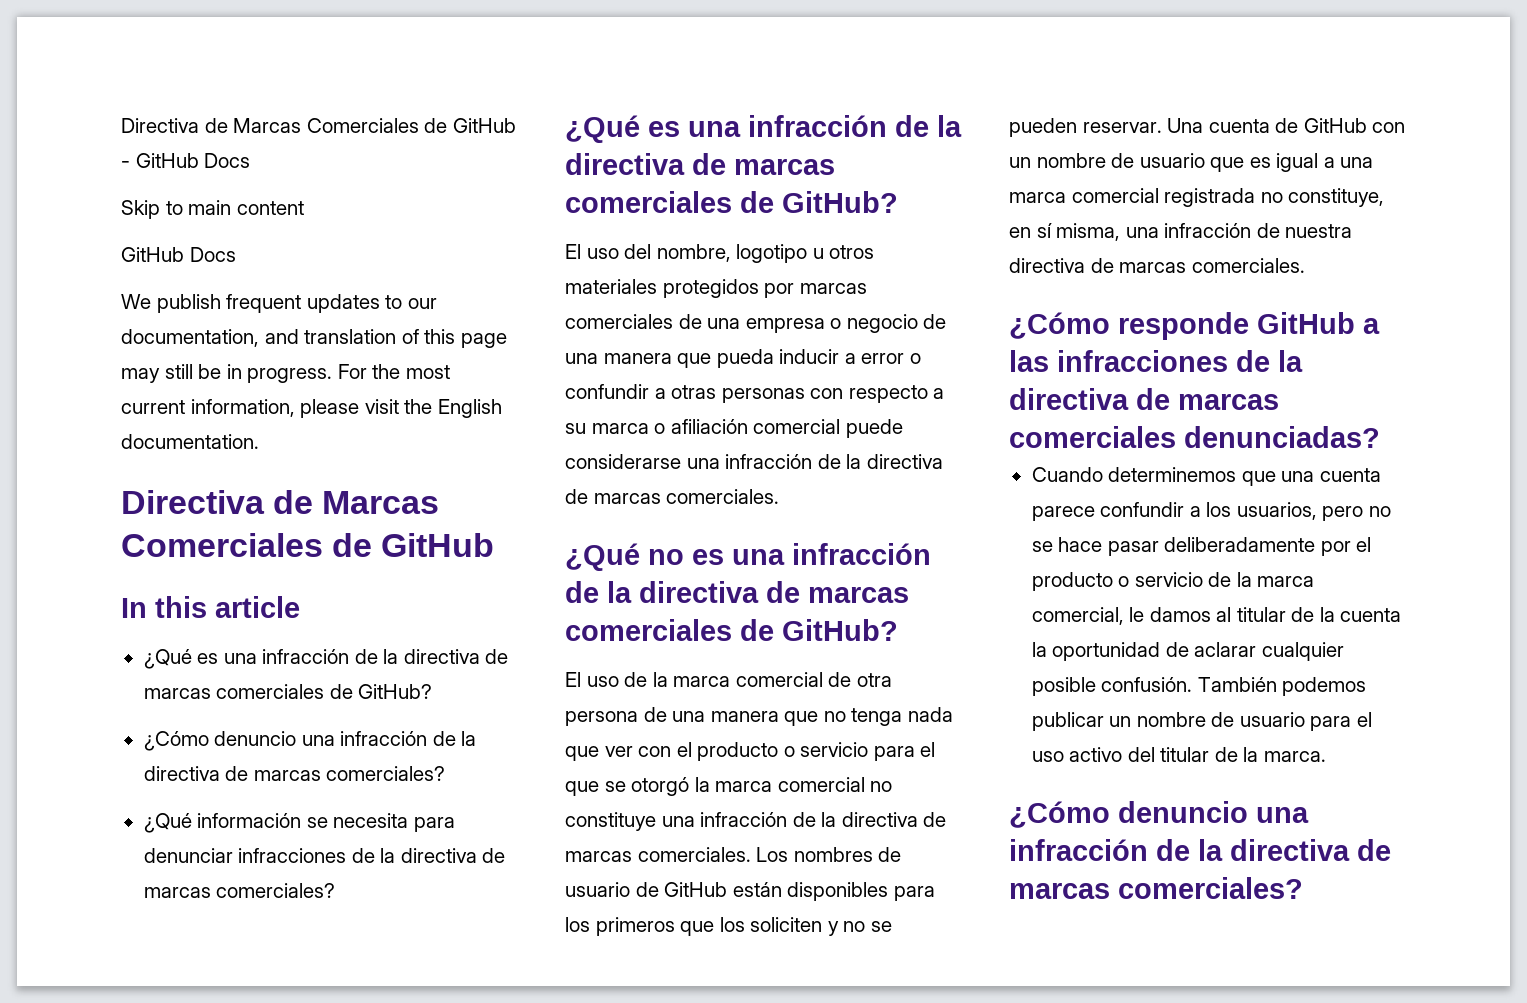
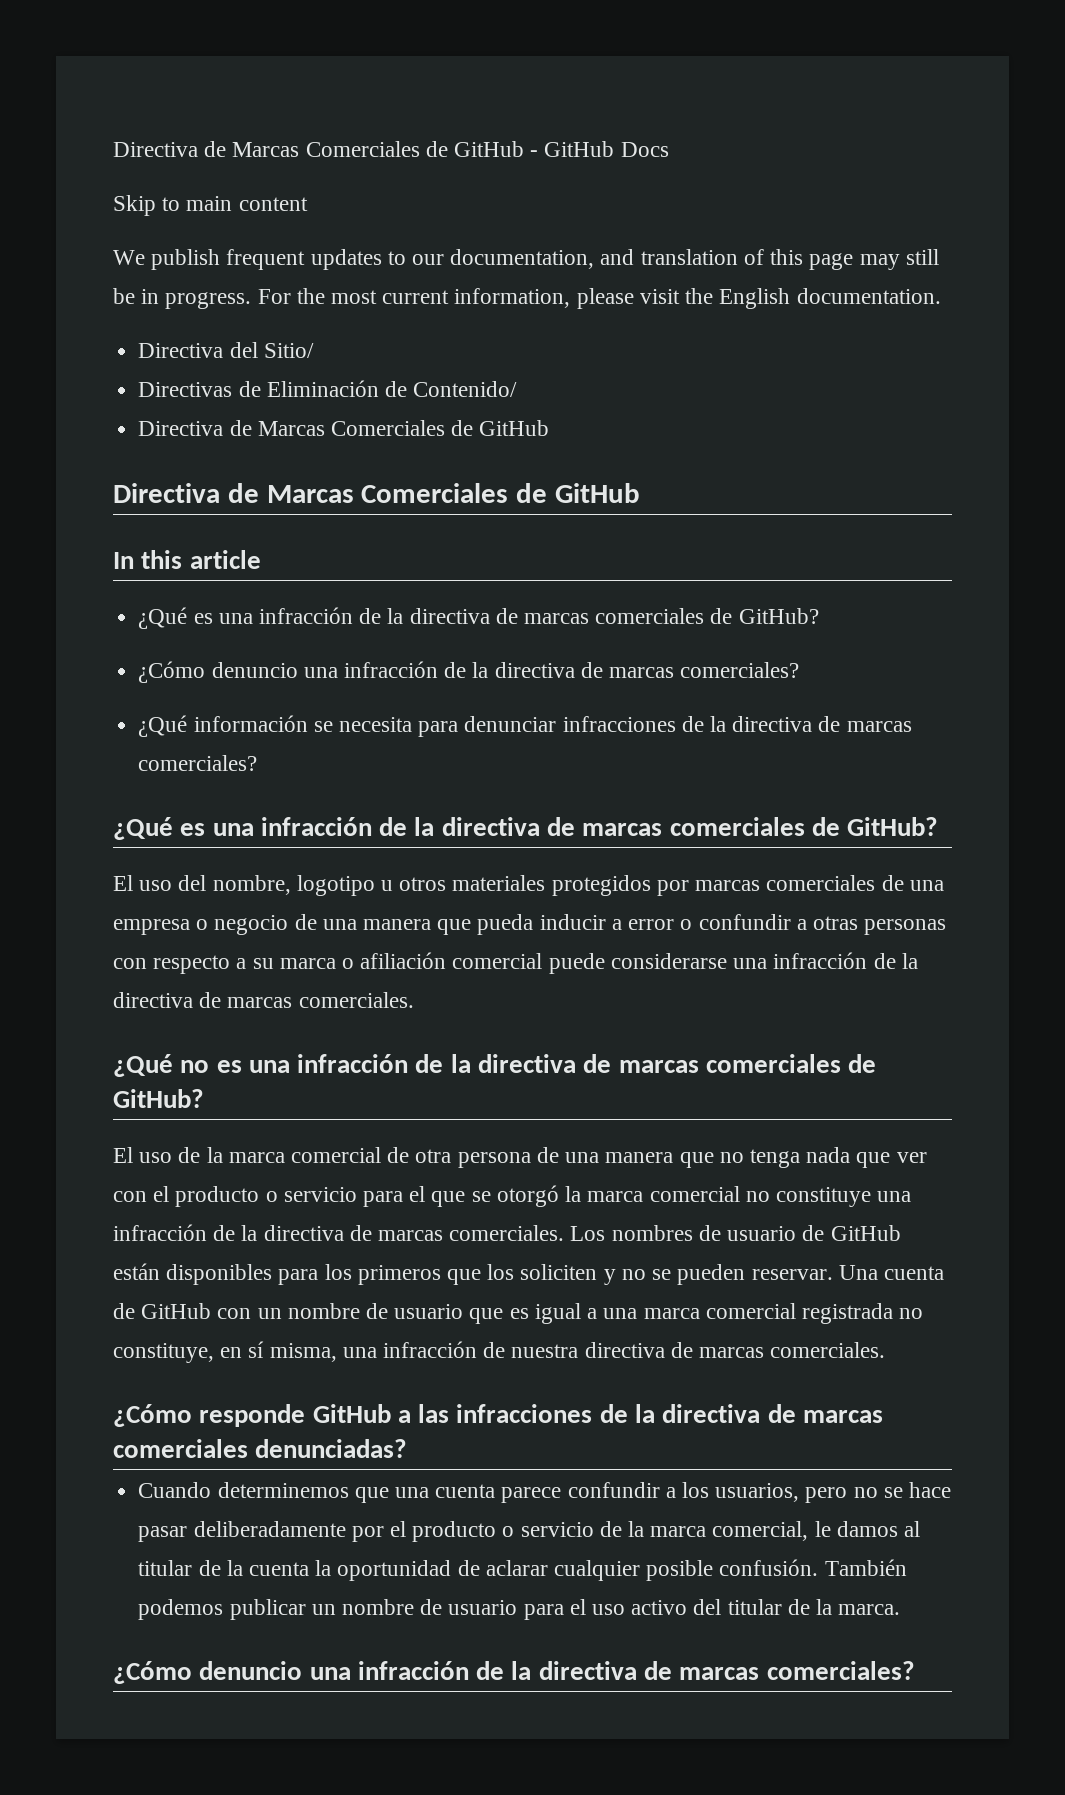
[121,247,236,262] // GitHub Docs -> (308, 204) none
(259, 441) none -> [138,342,314,358] [138,380,518,397] [138,420,550,436] // Directiva del Sitio/ // Directivas de Eliminación de Contenido/ // Directiva de Marcas Comerciales de GitHub

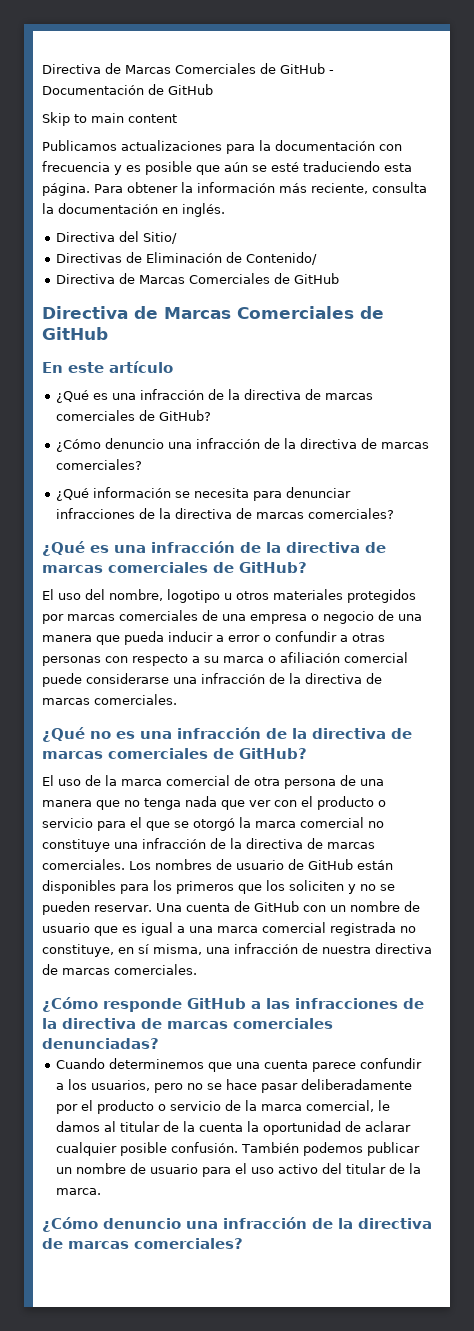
[544,141,669,157] GitHub Docs -> [42,84,213,95] Documentación de GitHub
[113,249,939,270] [113,288,941,309] We publish frequent updates to our documentation, and translation of this page may still be in progress. For the most current information, please visit the English documentation. -> [42,140,402,154] [42,161,412,175] [42,182,427,196] [42,203,225,217] Publicamos actualizaciones para la documentación con frecuencia y es posible que aún se esté traduciendo esta página. Para obtener la información más reciente, consulta la documentación en inglés.
[113,550,261,569] In this article -> [42,361,173,373] En este artículo

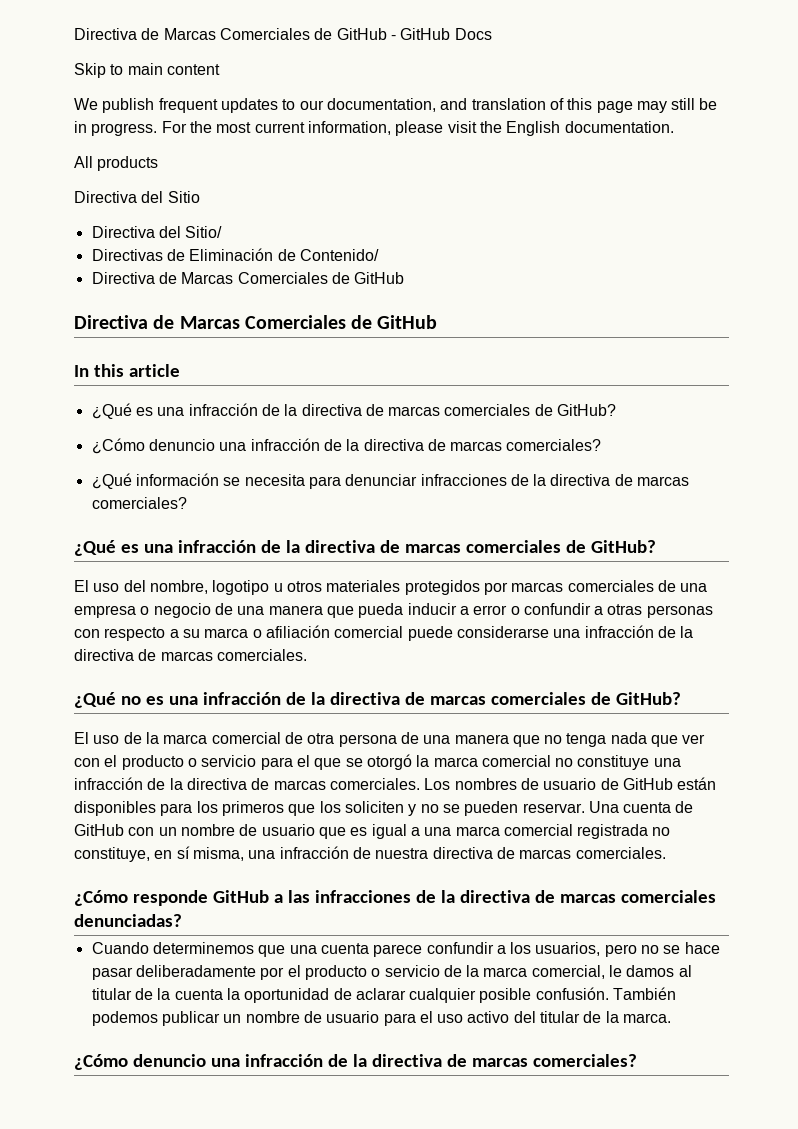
[42,84,213,95] Documentación de GitHub -> [400,28,492,40] GitHub Docs
[42,140,402,154] [42,161,412,175] [42,182,427,196] [42,203,225,217] Publicamos actualizaciones para la documentación con frecuencia y es posible que aún se esté traduciendo esta página. Para obtener la información más reciente, consulta la documentación en inglés. -> [74,98,718,113] [74,121,674,136] [74,156,159,171] [74,191,200,203] We publish frequent updates to our documentation, and translation of this page may still be in progress. For the most current information, please visit the English documentation. // All products // Directiva del Sitio
[42,361,173,373] En este artículo -> [74,364,180,377] In this article

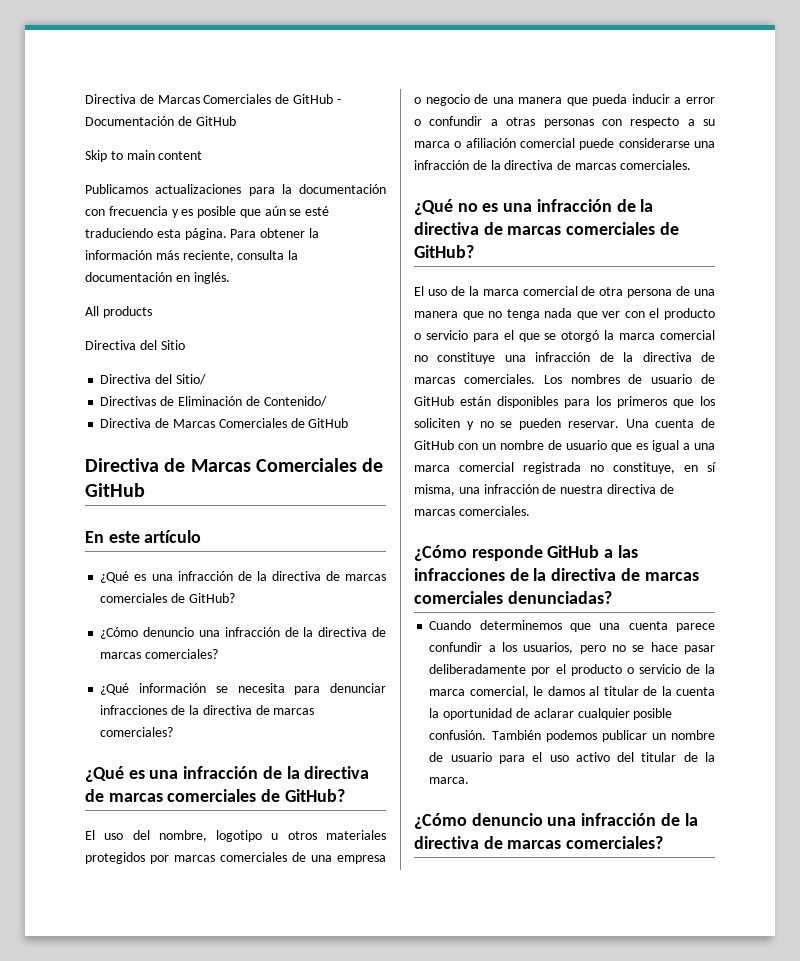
[400,28,492,40] GitHub Docs -> [85,116,236,126] Documentación de GitHub
[74,98,718,113] [74,121,674,136] We publish frequent updates to our documentation, and translation of this page may still be in progress. For the most current information, please visit the English documentation. -> [85,184,386,196] [85,206,330,218] [85,228,319,240] [85,250,299,262] [85,272,230,284] Publicamos actualizaciones para la documentación con frecuencia y es posible que aún se esté traduciendo esta página. Para obtener la información más reciente, consulta la documentación en inglés.
[74,364,180,377] In this article -> [85,530,202,543] En este artículo

